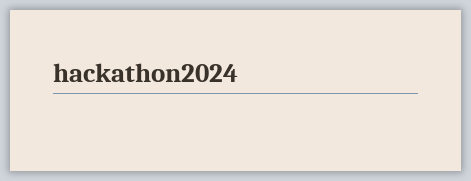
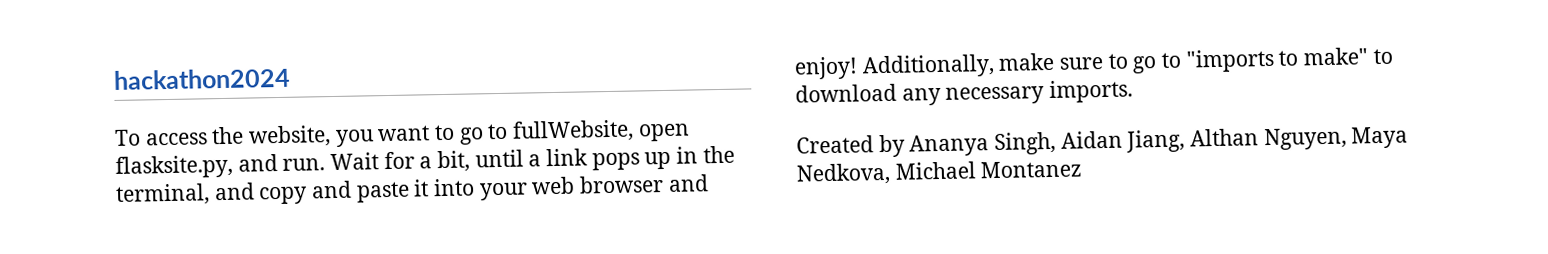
(238, 72) none -> [114,119,690,148] [115,145,735,179] [115,174,709,206] [794,47,1393,80] [795,79,1134,106] [796,126,1409,158] [796,160,1083,186] // To access the website, you want to go to fullWebsite, open flasksite.py, and run. Wait for a bit, until a link pops up in the terminal, and copy and paste it into your web browser and enjoy! Additionally, make sure to go to "imports to make" to download any necessary imports. // Created by Ananya Singh, Aidan Jiang, Althan Nguyen, Maya Nedkova, Michael Montanez

